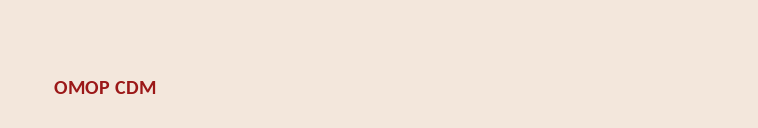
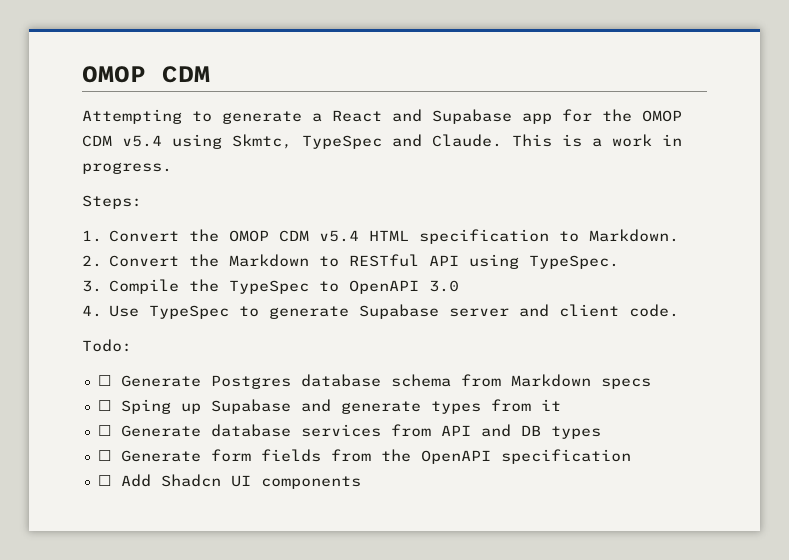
[54,81,157,94] OMOP CDM -> [82,66,210,83] [82,109,682,124] [82,134,682,149] [82,162,172,174] [82,195,142,209] [82,229,680,244] [82,254,620,269] [82,279,460,294] [82,304,680,319] [82,339,132,352] [97,374,651,389] [97,399,561,414] [97,424,601,439] [97,449,631,464] [97,474,361,489] OMOP CDM // Attempting to generate a React and Supabase app for the OMOP CDM v5.4 using Skmtc, TypeSpec and Claude. This is a work in progress. // Steps: // 1. Convert the OMOP CDM v5.4 HTML specification to Markdown. // 2. Convert the Markdown to RESTful API using TypeSpec. // 3. Compile the TypeSpec to OpenAPI 3.0 // 4. Use TypeSpec to generate Supabase server and client code. // Todo: // ☐ Generate Postgres database schema from Markdown specs // ☐ Sping up Supabase and generate types from it // ☐ Generate database services from API and DB types // ☐ Generate form fields from the OpenAPI specification // ☐ Add Shadcn UI components

